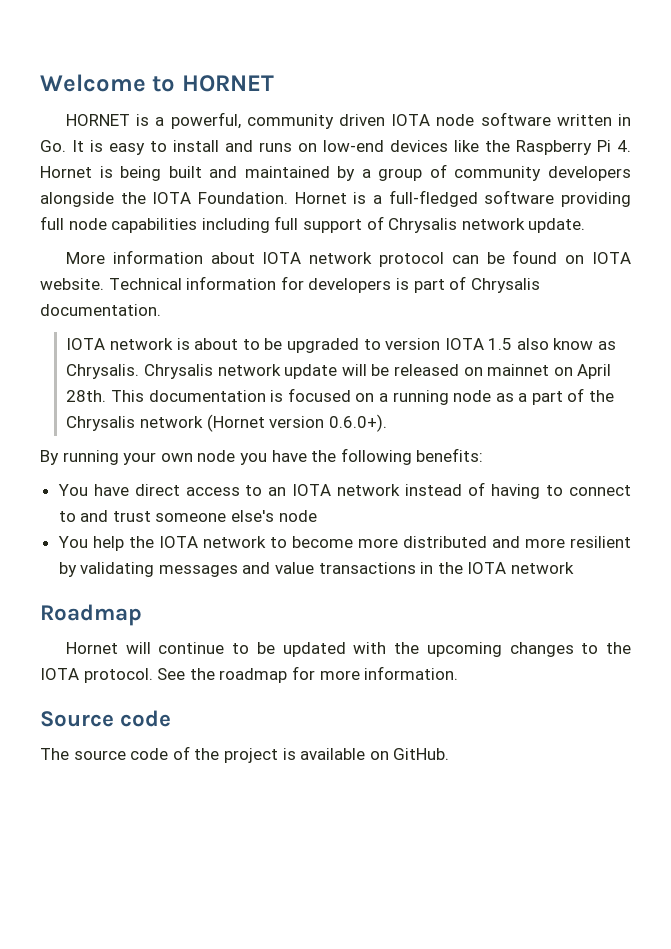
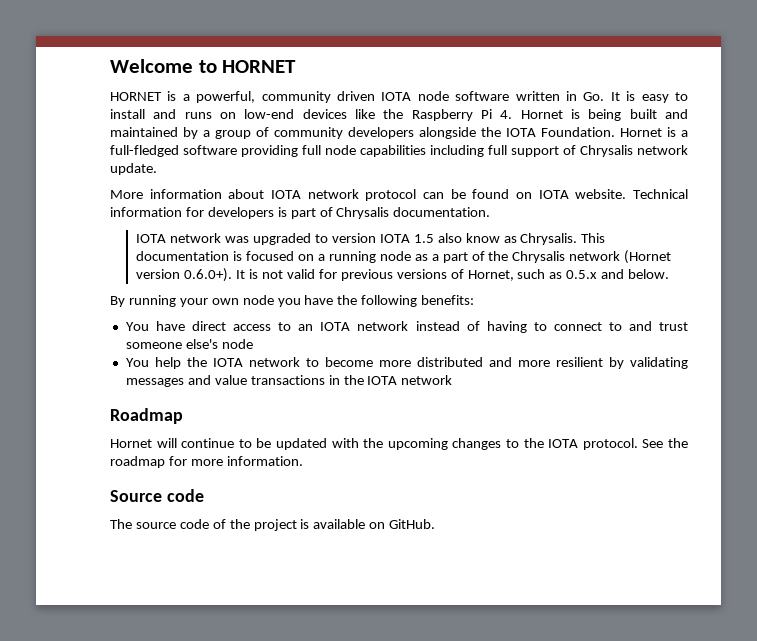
[176,338,283,350] is about to be -> [225,236,250,243] was
[143,364,612,379] [66,390,107,402] Chrysalis network update will be released on mainnet on April 28th. -> (578, 239) none
(387, 423) none -> [236,269,670,281] It is not valid for previous versions of Hornet, such as 0.5.x and below.

